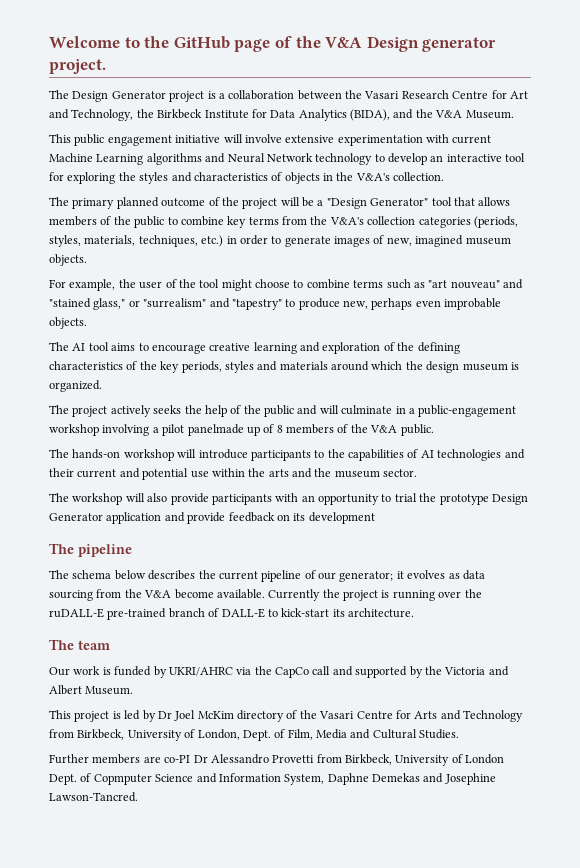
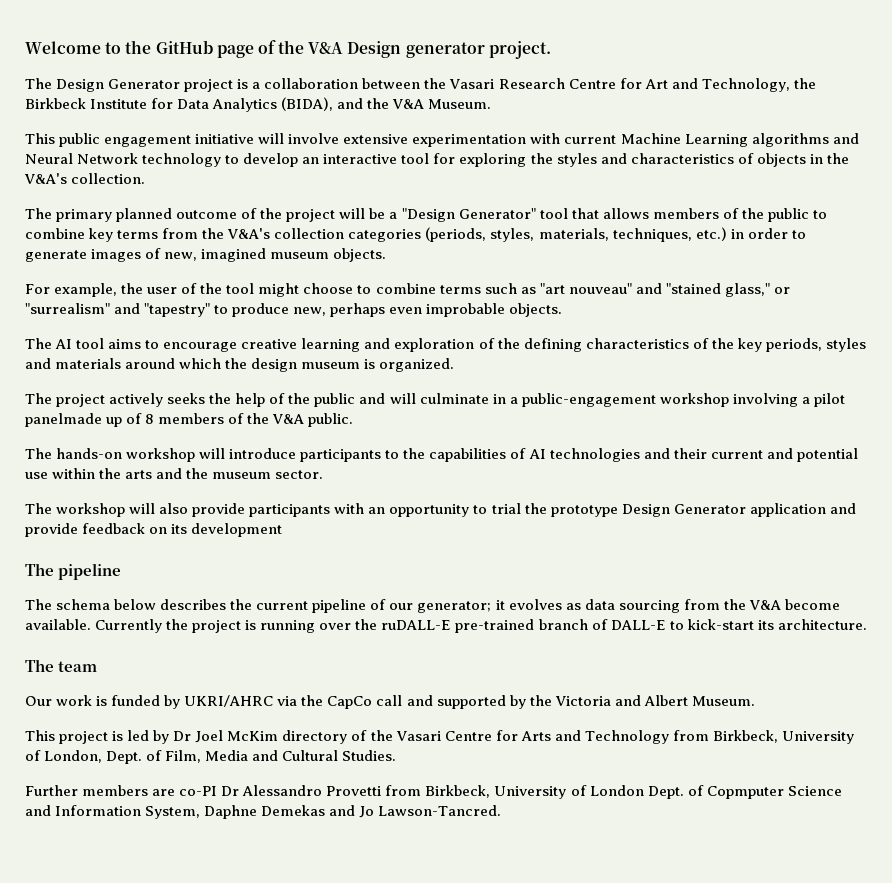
[444,773,496,785] Josephine -> [359,806,375,818] Jo

